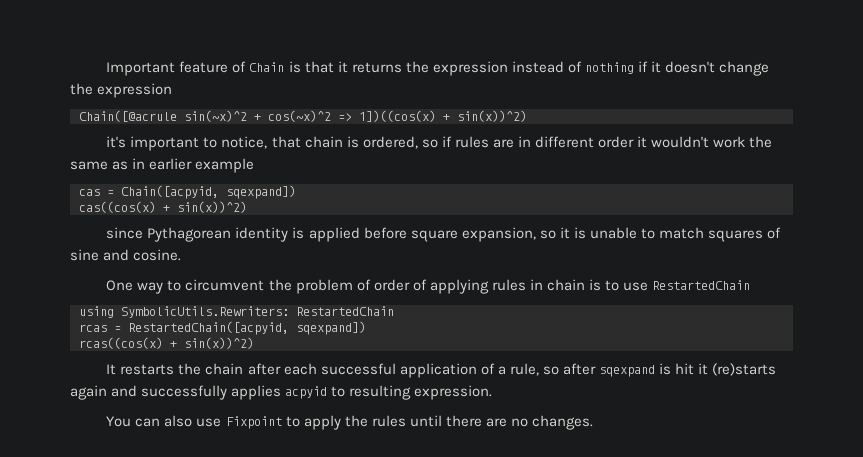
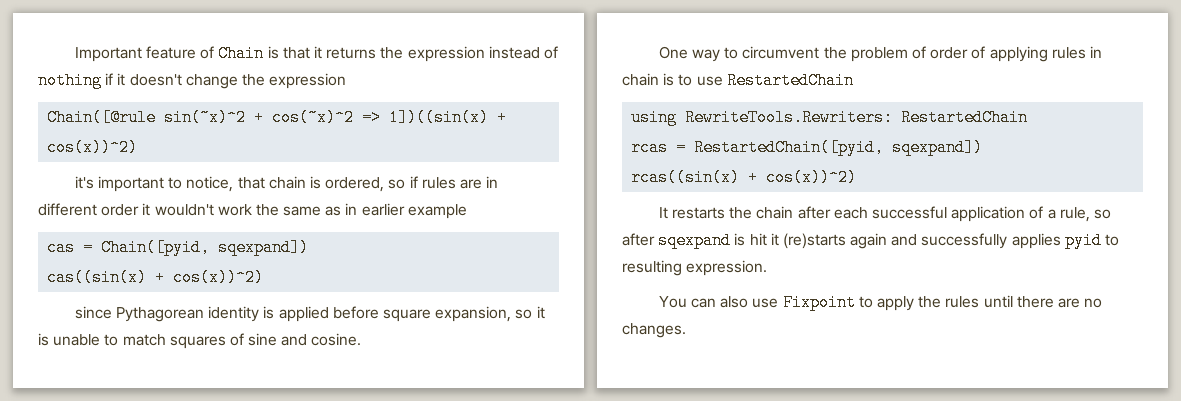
[79,110,177,122] Chain([@acrule -> [47,109,157,126] Chain([@rule
[359,110,527,122] 1])((cos(x) + sin(x))^2) -> [389,109,508,126] [47,139,139,156] 1])((sin(x) + cos(x))^2)
[121,185,296,199] [79,201,247,213] Chain([acpyid, sqexpand]) // cas((cos(x) + sin(x))^2) -> [101,239,310,256] [47,269,265,286] Chain([pyid, sqexpand]) // cas((sin(x) + cos(x))^2)
[121,306,289,318] SymbolicUtils.Rewriters: -> [685,109,894,126] RewriteTools.Rewriters:
[128,321,366,335] [79,337,254,349] RestartedChain([acpyid, sqexpand]) // rcas((cos(x) + sin(x))^2) -> [694,139,984,156] [631,169,858,186] RestartedChain([pyid, sqexpand]) // rcas((sin(x) + cos(x))^2)
[285,386,328,399] acpyid -> [1064,232,1102,249] pyid

